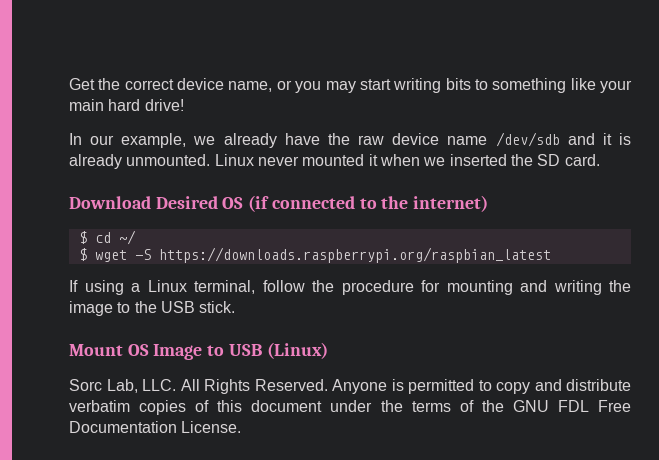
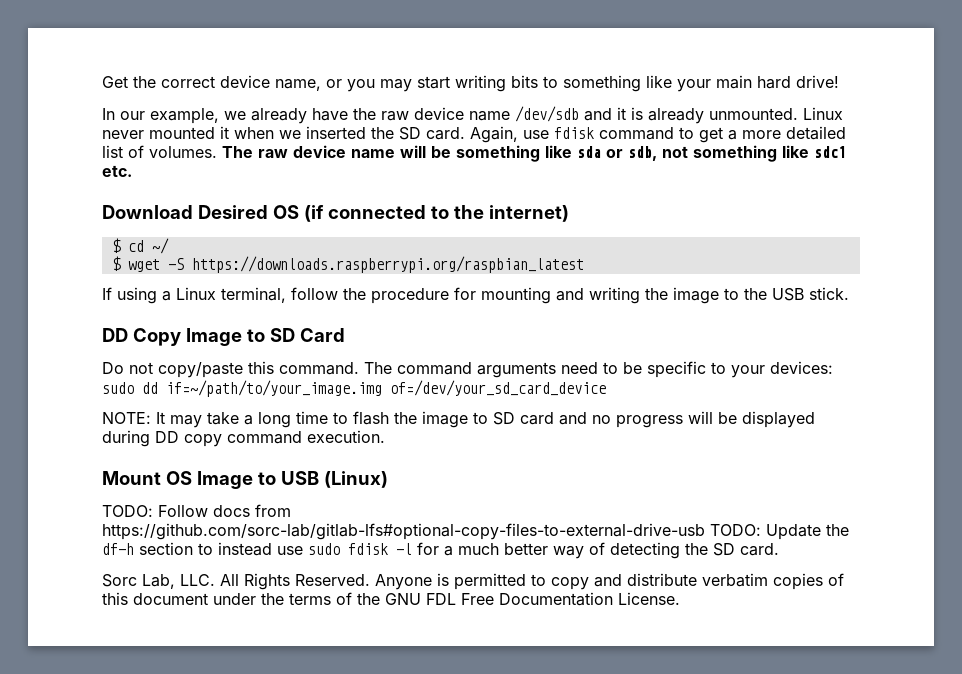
(600, 160) none -> [470,126,846,143] [102,145,846,162] [102,165,132,177] Again, use fdisk command to get a more detailed list of volumes. The raw device name will be something like sda or sdb, not something like sdc1 etc.
(236, 307) none -> [102,328,345,346] [102,361,833,378] [102,380,606,397] [102,411,815,428] [102,430,385,447] // DD Copy Image to SD Card // Do not copy/paste this command. The command arguments need to be specific to your devices: sudo dd if=~/path/to/your_image.img of=/dev/your_sd_card_device // NOTE: It may take a long time to flash the image to SD card and no progress will be displayed during DD copy command execution.
(328, 350) none -> [102,504,291,517] [102,523,849,540] [102,542,779,559] // TODO: Follow docs from https://github.com/sorc-lab/gitlab-lfs#optional-copy-files-to-external-drive-usb TODO: Update the df-h section to instead use sudo fdisk -l for a much better way of detecting the SD card.

